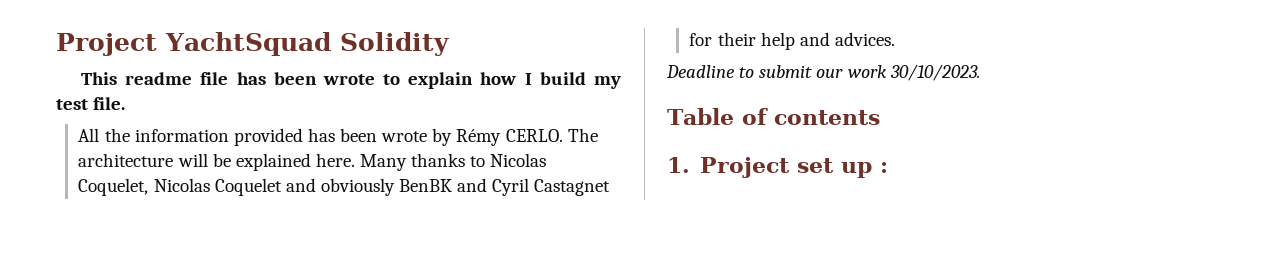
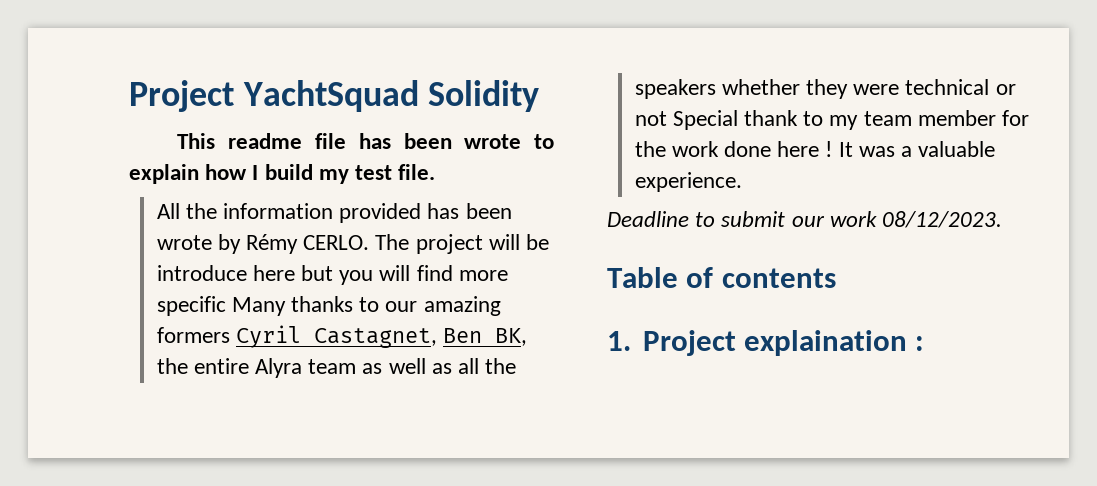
[78,153,174,167] architecture -> [415,234,483,254] project
[235,153,547,171] [78,178,611,196] [689,32,895,50] explained here. Many thanks to Nicolas Coquelet, Nicolas Coquelet and obviously BenBK and Cyril Castagnet for their help and advices. -> [156,265,508,285] [156,296,501,316] [156,325,527,348] [156,358,517,378] [634,79,1016,99] [634,110,1030,130] [634,141,996,157] [634,172,742,192] introduce here but you will find more specific Many thanks to our amazing formers Cyril Castagnet, Ben BK, the entire Alyra team as well as all the speakers whether they were technical or not Special thank to my team member for the work done here ! It was a valuable experience.
[889,64,980,81] 30/10/2023. -> [882,211,1003,228] 08/12/2023.
[796,158,872,178] set up -> [743,330,907,356] explaination

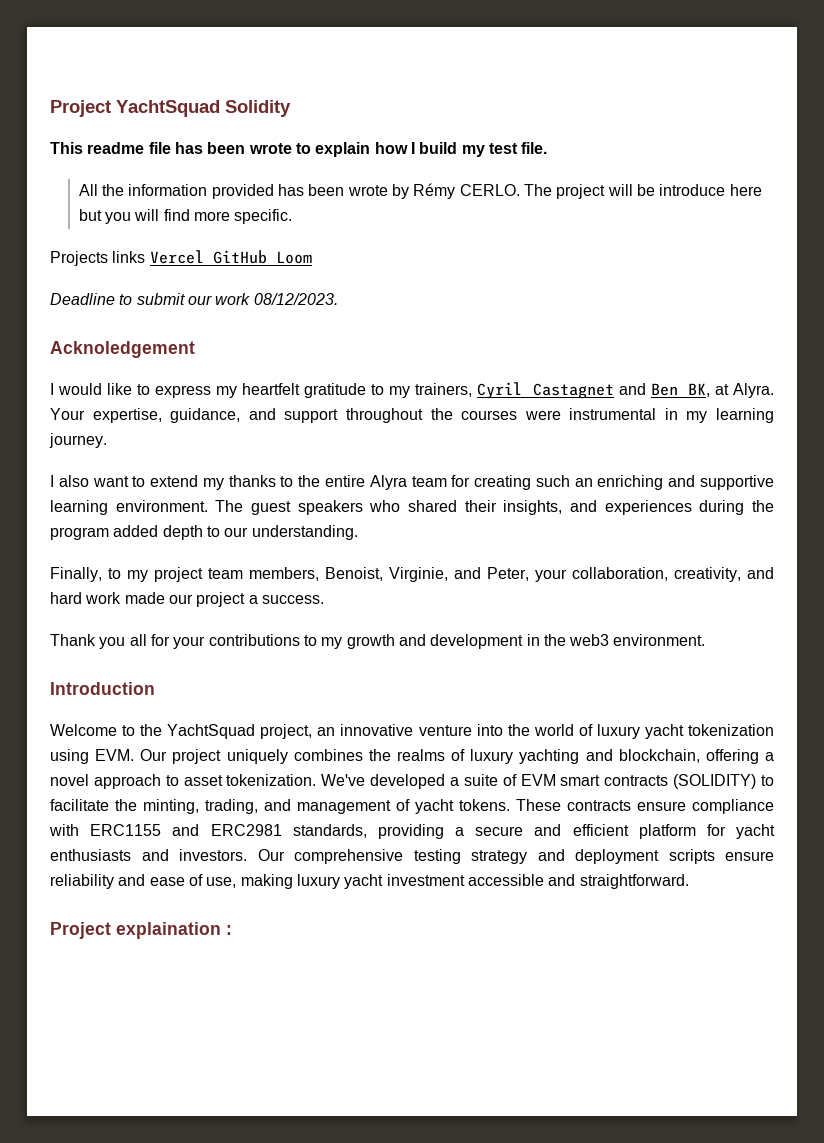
[156,296,501,316] [156,325,527,348] [156,358,517,378] [634,79,1016,99] [634,110,1030,130] [634,141,996,157] [634,172,742,192] specific Many thanks to our amazing formers Cyril Castagnet, Ben BK, the entire Alyra team as well as all the speakers whether they were technical or not Special thank to my team member for the work done here ! It was a valuable experience. -> [234,209,293,224] [50,250,312,266] specific. // Projects links Vercel GitHub Loom
[607,267,836,288] [607,331,631,351] Table of contents // 1. -> [50,341,195,358] [50,382,775,399] [50,408,775,423] [49,433,107,448] [50,475,775,490] [50,500,774,515] [50,525,358,540] [50,567,774,582] [50,592,324,607] [50,634,706,649] [50,682,155,695] [50,724,774,739] [50,749,774,764] [50,774,774,789] [50,799,774,814] [49,824,775,839] [50,849,774,864] [50,874,689,889] Acknoledgement // I would like to express my heartfelt gratitude to my trainers, Cyril Castagnet and Ben BK, at Alyra. Your expertise, guidance, and support throughout the courses were instrumental in my learning journey. // I also want to extend my thanks to the entire Alyra team for creating such an enriching and supportive learning environment. The guest speakers who shared their insights, and experiences during the program added depth to our understanding. // Finally, to my project team members, Benoist, Virginie, and Peter, your collaboration, creativity, and hard work made our project a success. // Thank you all for your contributions to my growth and development in the web3 environment. // Introduction // Welcome to the YachtSquad project, an innovative venture into the world of luxury yacht tokenization using EVM. Our project uniquely combines the realms of luxury yachting and blockchain, offering a novel approach to asset tokenization. We've developed a suite of EVM smart contracts (SOLIDITY) to facilitate the minting, trading, and management of yacht tokens. These contracts ensure compliance with ERC1155 and ERC2981 standards, providing a secure and efficient platform for yacht enthusiasts and investors. Our comprehensive testing strategy and deployment scripts ensure reliability and ease of use, making luxury yacht investment accessible and straightforward. //

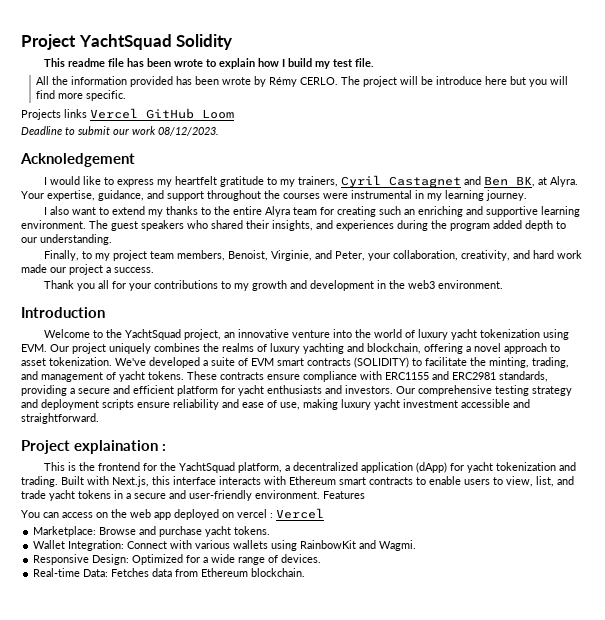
(232, 930) none -> [44,462,577,473] [21,476,574,487] [21,490,365,501] [21,508,324,520] [33,526,271,537] [33,540,417,551] [33,554,322,565] [33,568,306,577] // This is the frontend for the YachtSquad platform, a decentralized application (dApp) for yacht tokenization and trading. Built with Next.js, this interface interacts with Ethereum smart contracts to enable users to view, list, and trade yacht tokens in a secure and user-friendly environment. Features // You can access on the web app deployed on vercel : Vercel // Marketplace: Browse and purchase yacht tokens. // Wallet Integration: Connect with various wallets using RainbowKit and Wagmi. // Responsive Design: Optimized for a wide range of devices. // Real-time Data: Fetches data from Ethereum blockchain.

